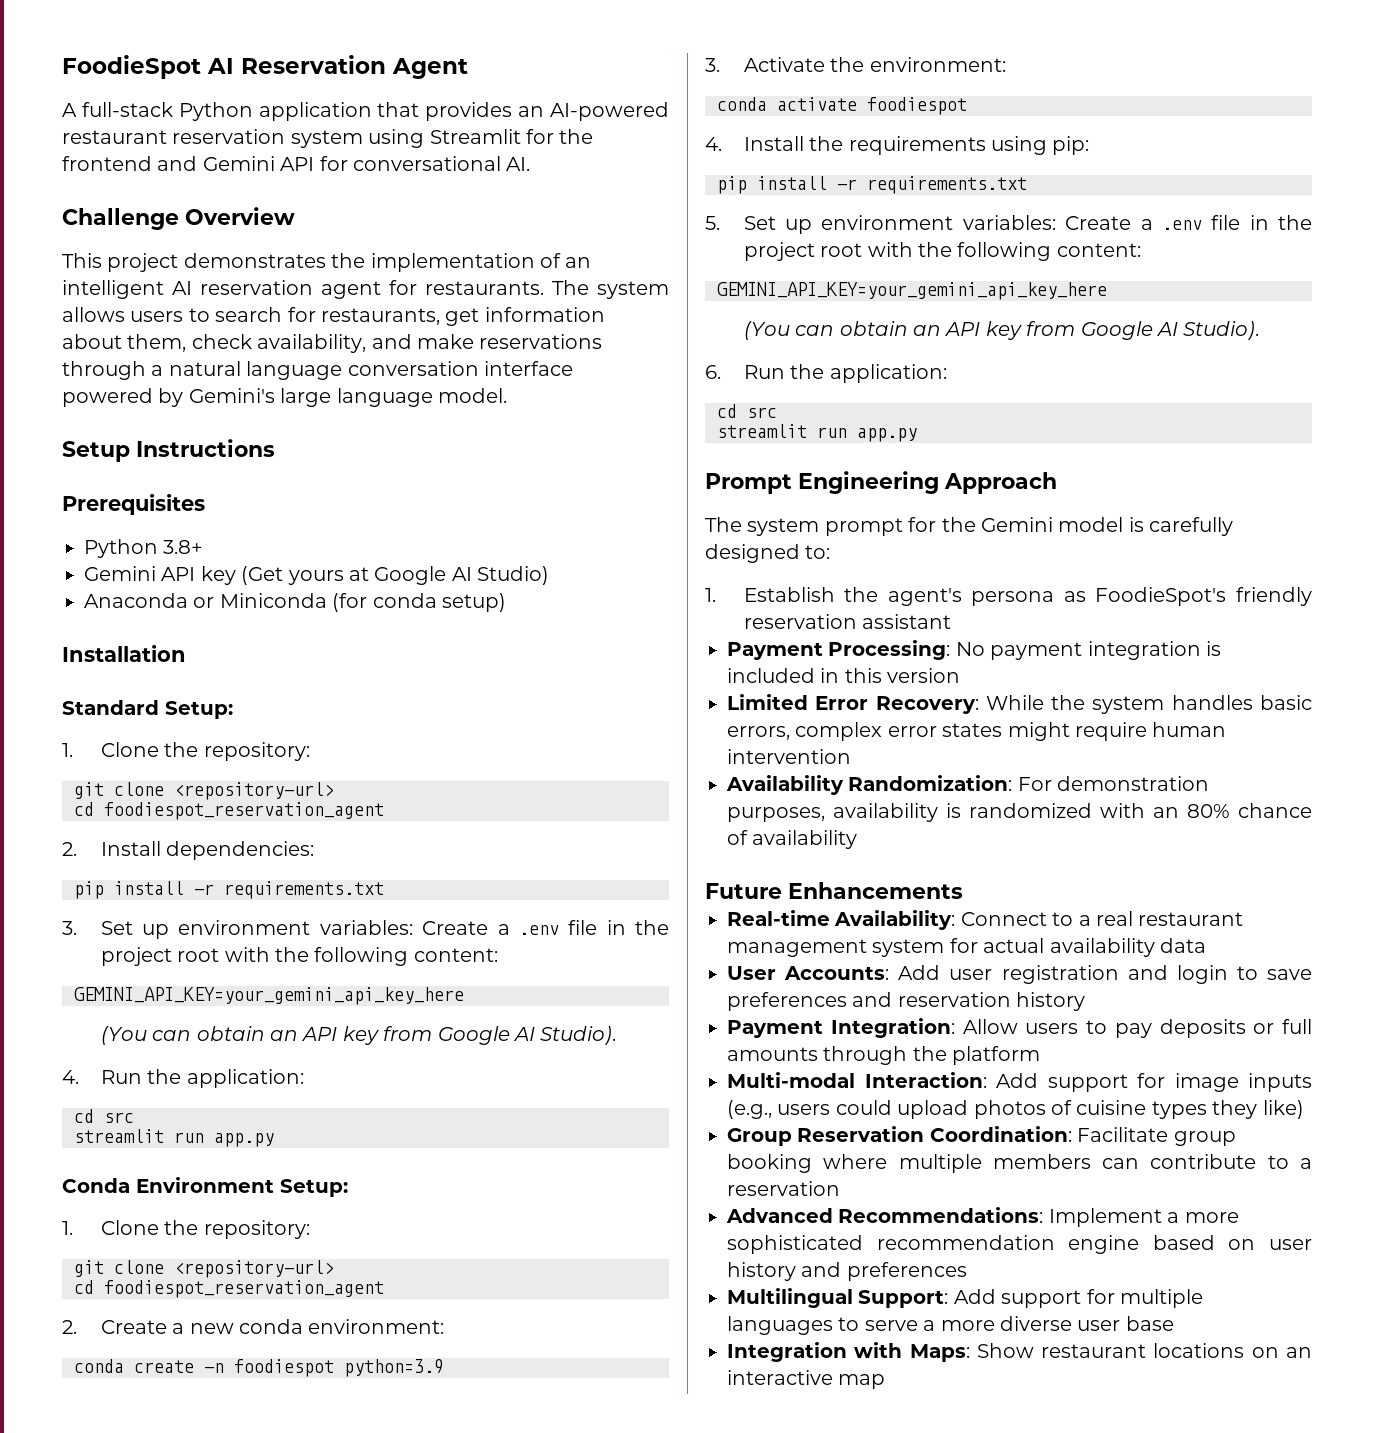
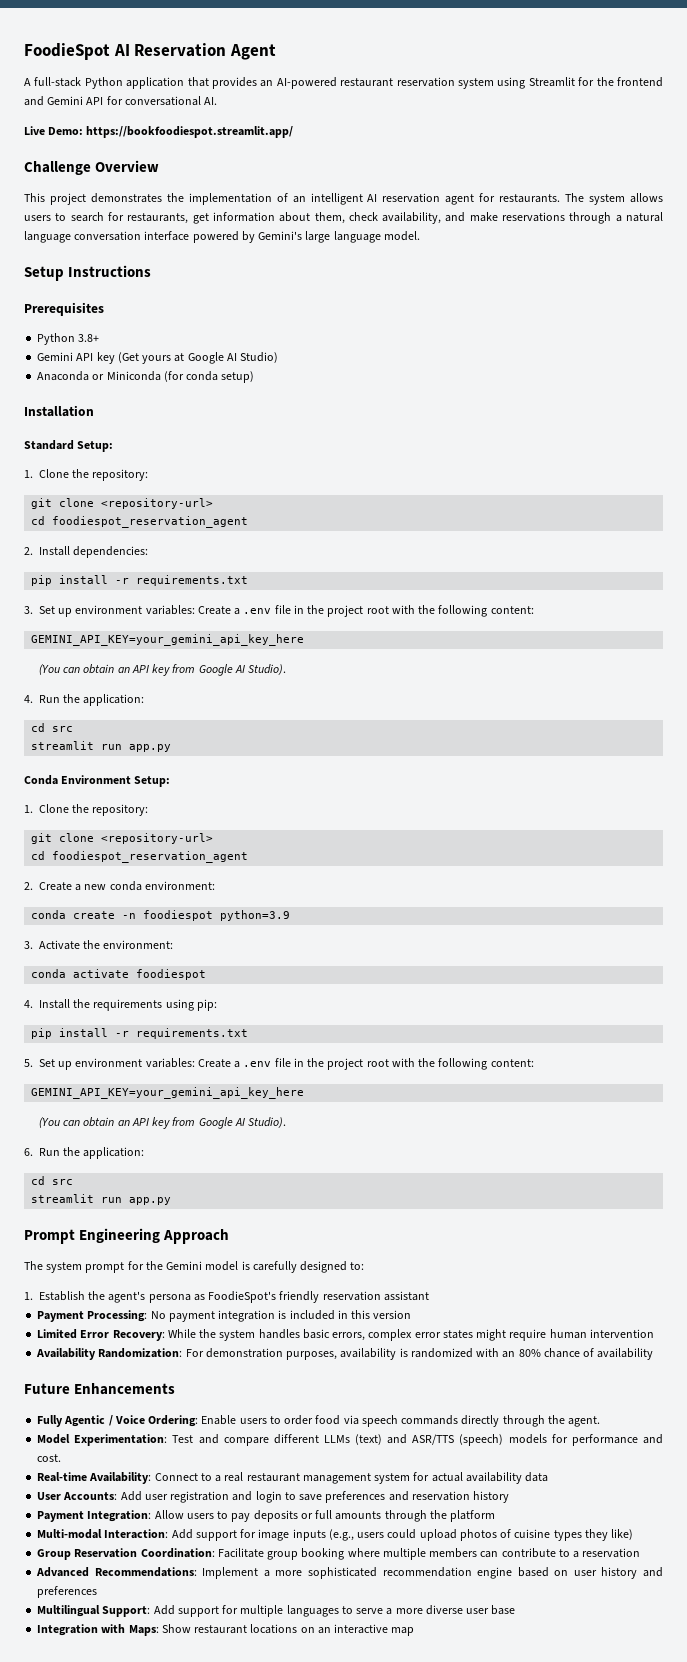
(531, 164) none -> [24,126,294,138] // Live Demo: https://bookfoodiespot.streamlit.app/
(963, 890) none -> [37,1415,601,1427] [37,1434,663,1446] [37,1454,62,1462] // Fully Agentic / Voice Ordering: Enable users to order food via speech commands directly through the agent. // Model Experimentation: Test and compare different LLMs (text) and ASR/TTS (speech) models for performance and cost.

